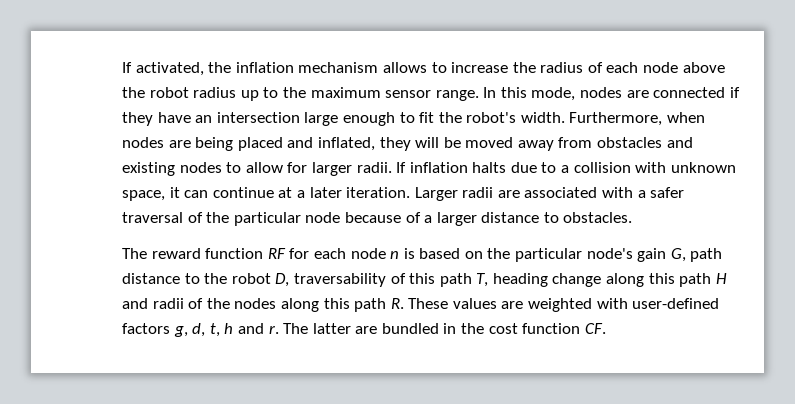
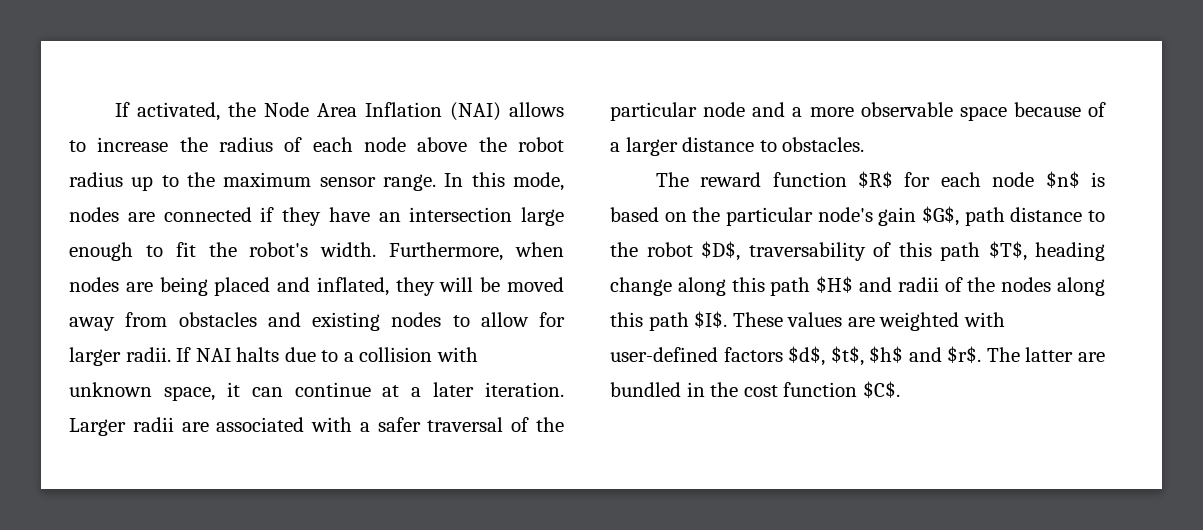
[235,62,379,73] inflation mechanism -> [263,102,501,121] Node Area Inflation (NAI)
[409,162,468,173] inflation -> [195,348,231,362] NAI
(341, 217) none -> [752,102,1007,121] and a more observable space
[267,248,286,259] RF -> [858,171,894,188] $R$
[390,251,400,259] n -> [1045,171,1080,188] $n$
[670,248,686,262] G, -> [922,206,959,226] $G$,
[275,273,290,287] D, -> [701,241,740,261] $D$,
[476,273,489,287] T, -> [988,241,1027,261] $T$,
[715,273,727,284] H -> [816,276,854,293] $H$
[390,298,404,309] R. -> [694,311,728,328] $I$.
[173,323,279,337] g, d, t, h and r. -> [788,346,982,366] $d$, $t$, $h$ and $r$.
[584,323,606,334] CF. -> [862,381,900,398] $C$.

